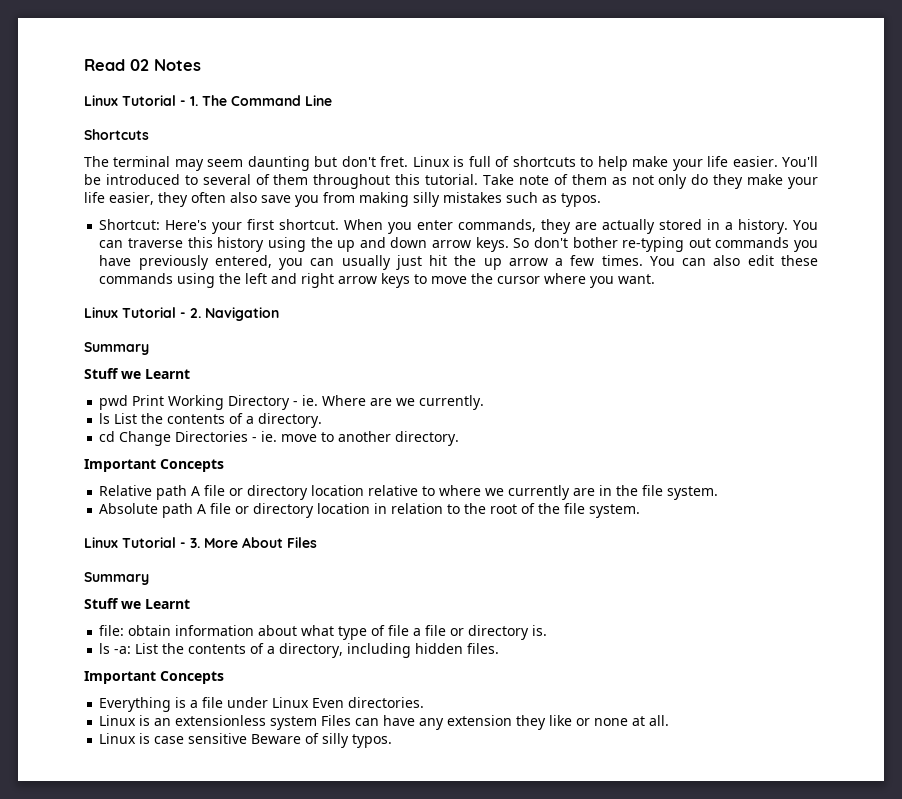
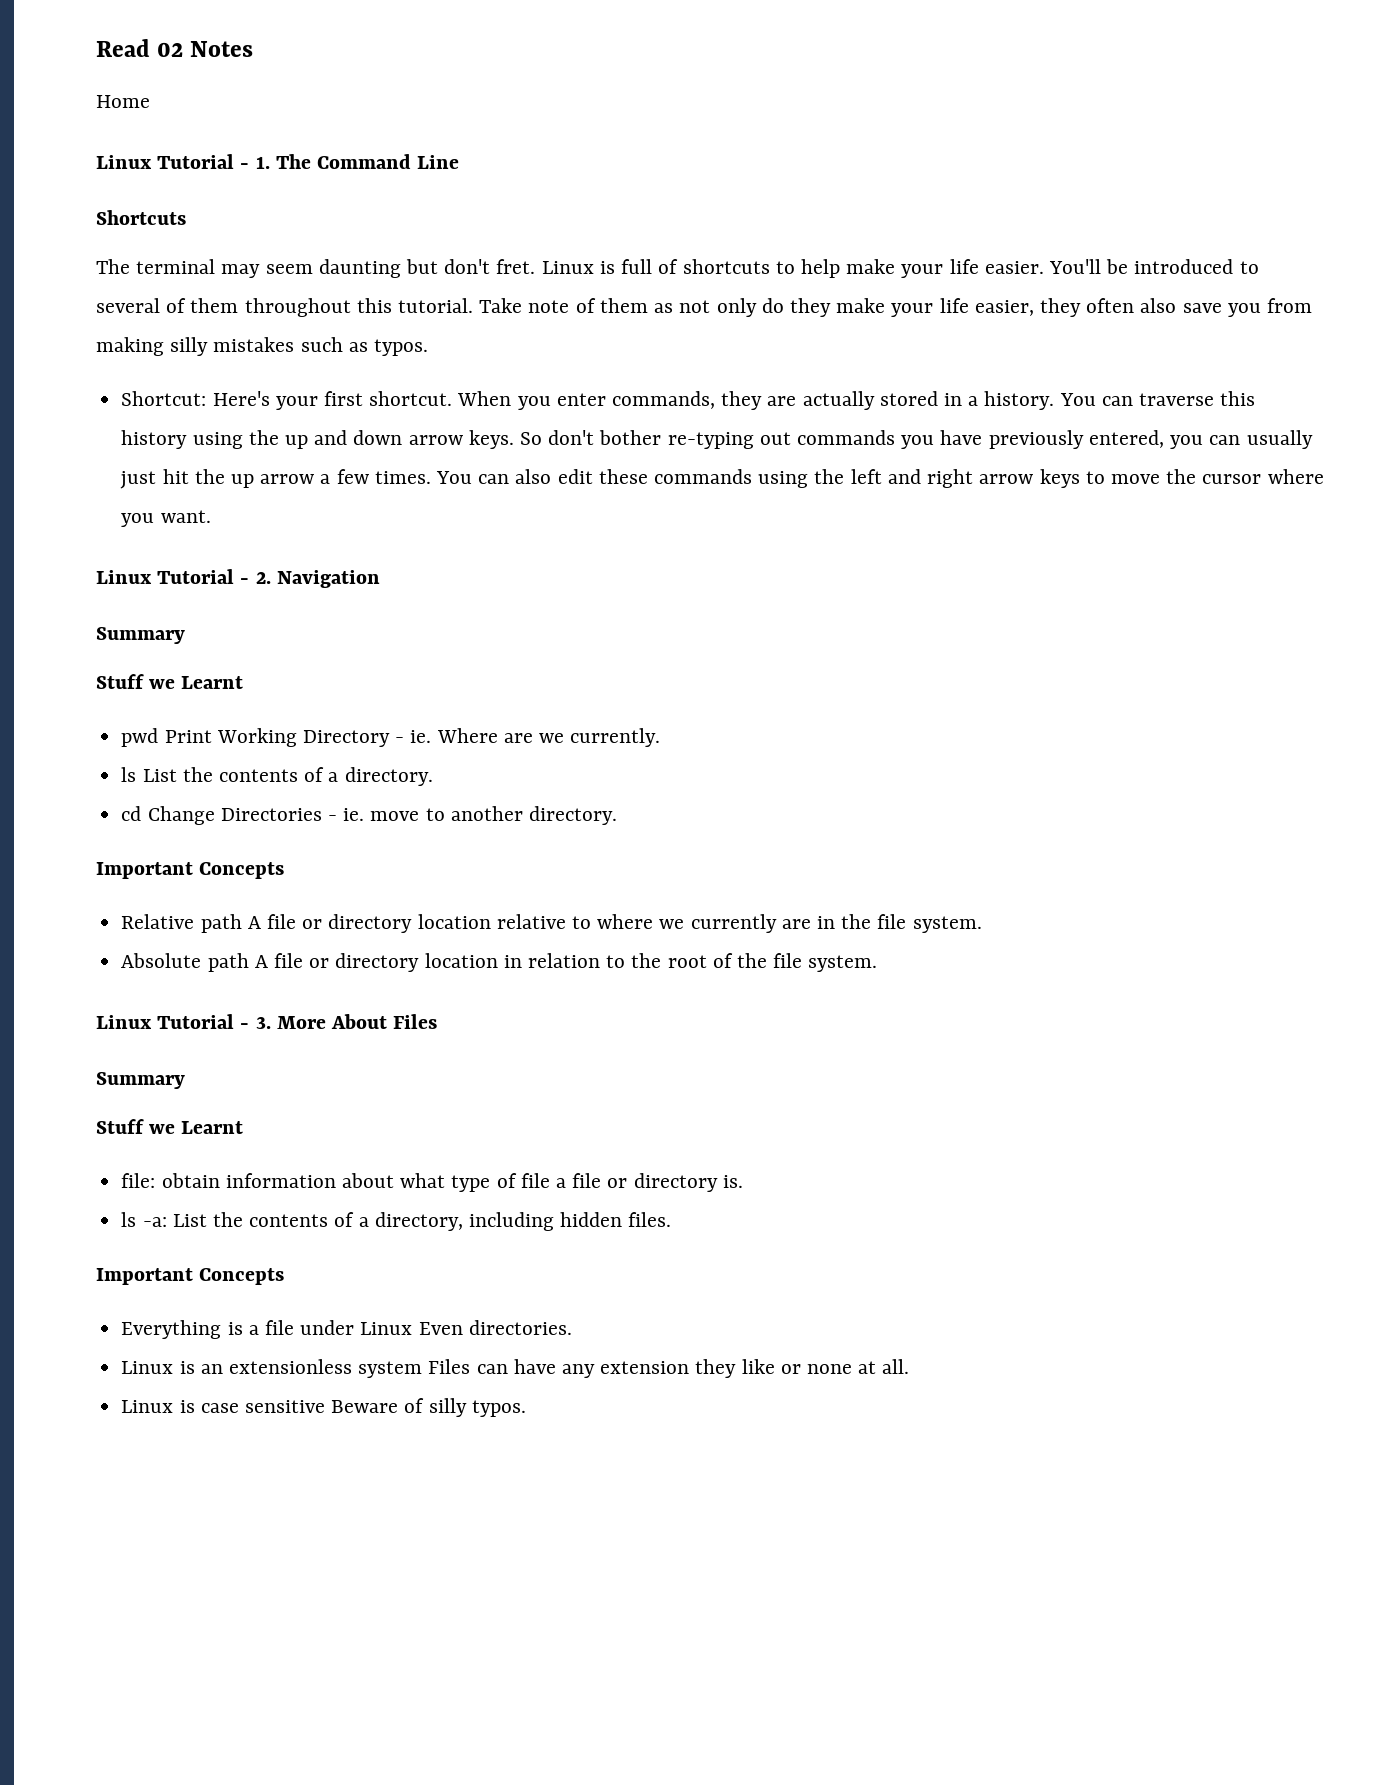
(201, 65) none -> [96,95,150,108] // Home

